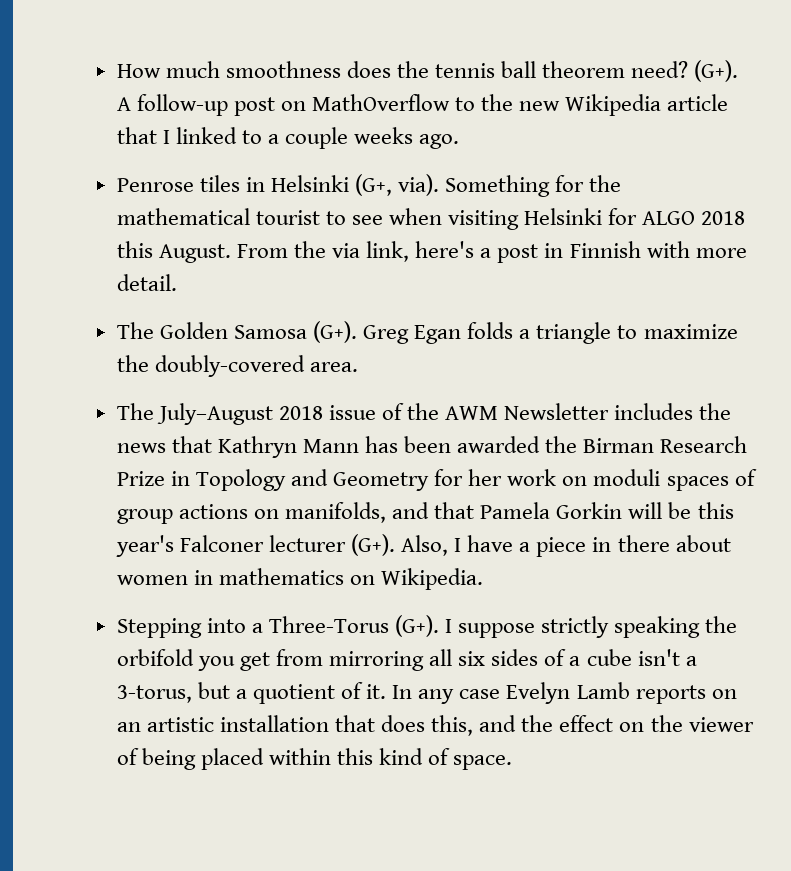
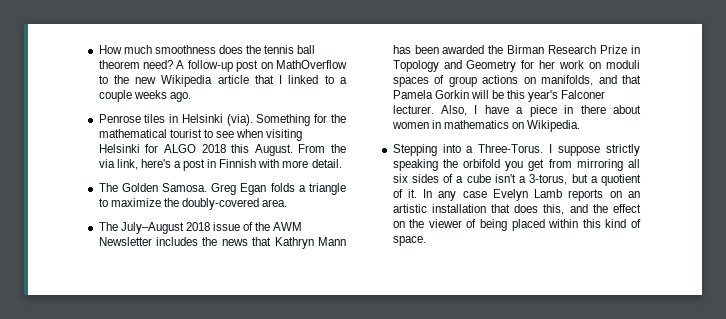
[694,60,739,82] (G+). -> (174, 64) none
[355,174,440,196] (G+, via). -> [226,114,253,126] (via).
[233,321,357,343] Samosa (G+). -> [162,183,208,192] Samosa.
[268,534,395,556] lecturer (G+). -> [392,105,434,114] lecturer.
[268,615,440,637] Three-Torus (G+). -> [478,144,544,153] Three-Torus.

